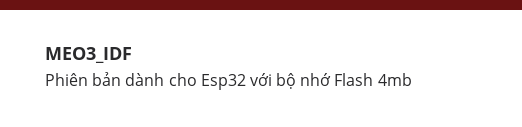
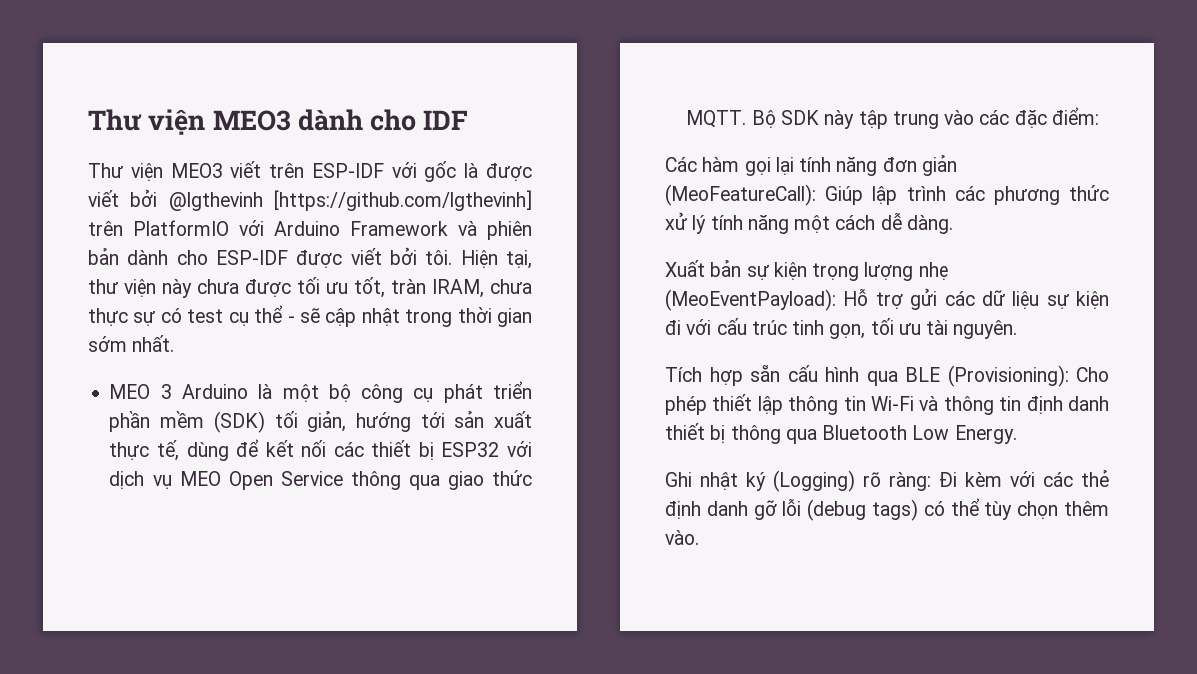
[45,47,132,63] [45,72,412,90] MEO3_IDF // Phiên bản dành cho Esp32 với bộ nhớ Flash 4mb -> [88,109,469,135] [88,161,532,182] [88,189,532,211] [88,220,532,240] [88,247,532,269] [88,277,532,298] [88,305,532,327] [88,335,175,352] [109,381,533,403] [109,411,533,433] [109,439,532,461] [109,470,532,490] [686,107,1099,129] [665,155,957,176] [665,184,1109,206] [665,212,953,234] [665,260,948,281] [665,288,1109,311] [665,318,1018,339] [665,364,1109,387] [665,394,1109,415] [665,423,1017,444] [665,470,1109,492] [665,498,1109,521] [665,530,699,545] Thư viện MEO3 dành cho IDF // Thư viện MEO3 viết trên ESP-IDF với gốc là được viết bởi @lgthevinh [https://github.com/lgthevinh] trên PlatformIO với Arduino Framework và phiên bản dành cho ESP-IDF được viết bởi tôi. Hiện tại, thư viện này chưa được tối ưu tốt, tràn IRAM, chưa thực sự có test cụ thể - sẽ cập nhật trong thời gian sớm nhất. // MEO 3 Arduino là một bộ công cụ phát triển phần mềm (SDK) tối giản, hướng tới sản xuất thực tế, dùng để kết nối các thiết bị ESP32 với dịch vụ MEO Open Service thông qua giao thức MQTT. Bộ SDK này tập trung vào các đặc điểm: // Các hàm gọi lại tính năng đơn giản (MeoFeatureCall): Giúp lập trình các phương thức xử lý tính năng một cách dễ dàng. // Xuất bản sự kiện trọng lượng nhẹ (MeoEventPayload): Hỗ trợ gửi các dữ liệu sự kiện đi với cấu trúc tinh gọn, tối ưu tài nguyên. // Tích hợp sẵn cấu hình qua BLE (Provisioning): Cho phép thiết lập thông tin Wi-Fi và thông tin định danh thiết bị thông qua Bluetooth Low Energy. // Ghi nhật ký (Logging) rõ ràng: Đi kèm với các thẻ định danh gỡ lỗi (debug tags) có thể tùy chọn thêm vào.

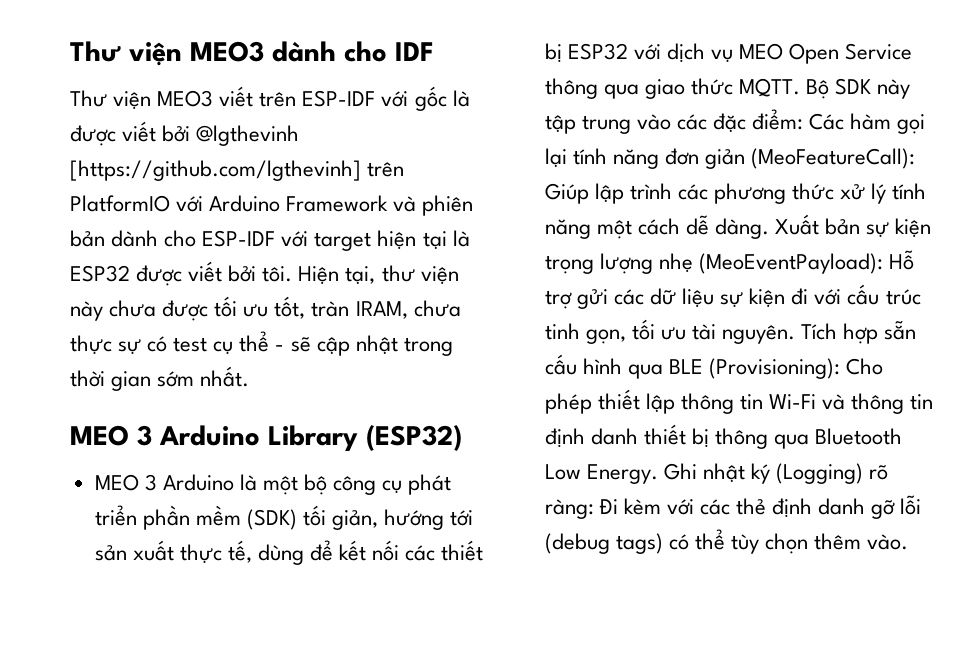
(288, 257) none -> [281,230,470,251] [70,265,130,282] với target hiện tại là ESP32
(175, 343) none -> [70,425,462,451] // MEO 3 Arduino Library (ESP32)
(1099, 116) // -> (804, 119) none
(953, 224) // -> (770, 228) none
(1018, 329) // -> (796, 334) none
(1017, 434) // -> (658, 474) none

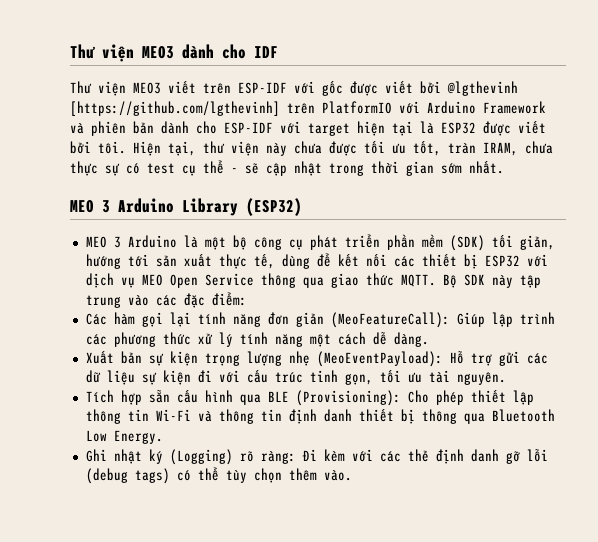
[452,90,470,107] là -> (343, 88) none
(804, 119) none -> (247, 299) //
(770, 228) none -> (429, 339) //
(796, 334) none -> (506, 378) //
(658, 474) none -> (163, 437) //

